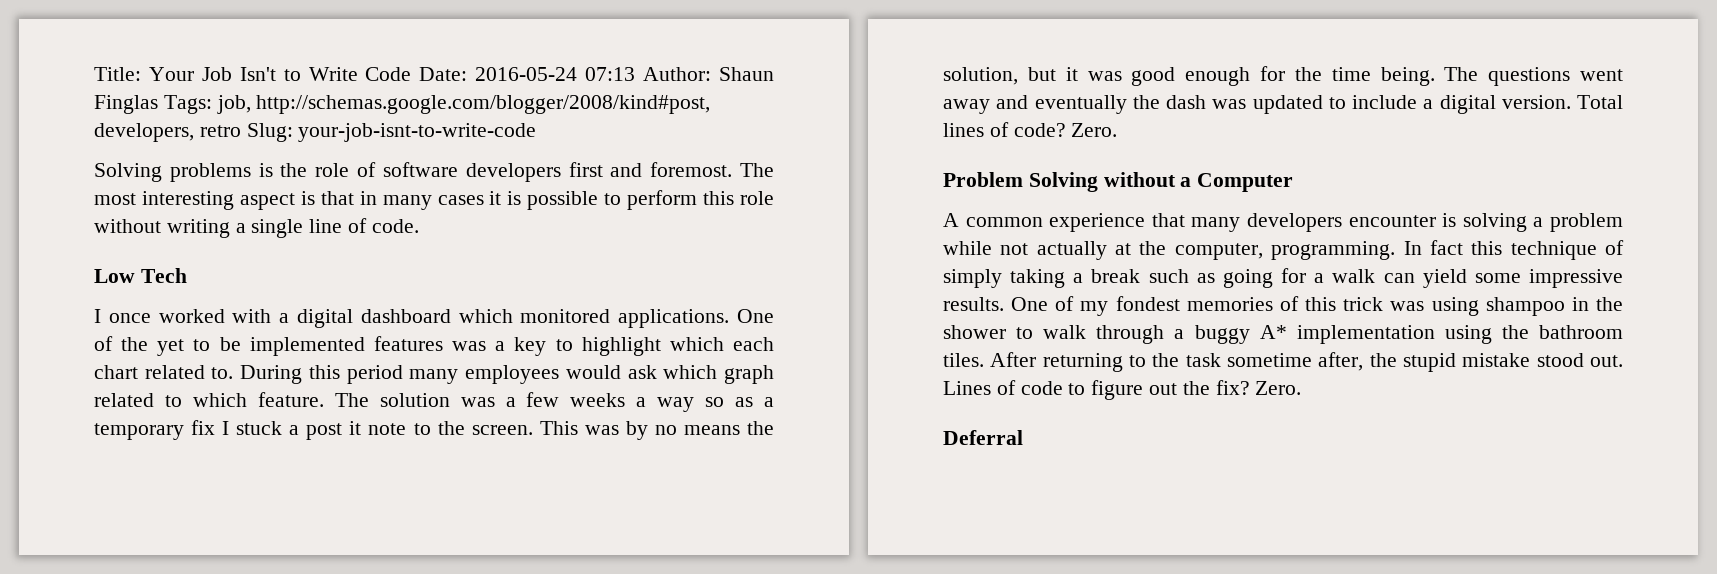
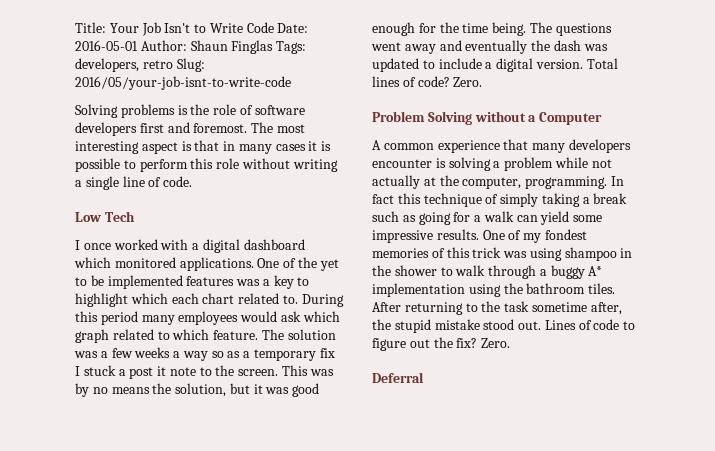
[475,67,636,81] 2016-05-24 07:13 -> [75,40,138,51] 2016-05-01
[216,95,711,114] job, http://schemas.google.com/blogger/2008/kind#post, -> (307, 47) none
[298,123,537,142] your-job-isnt-to-write-code -> [75,76,291,90] 2016/05/your-job-isnt-to-write-code

